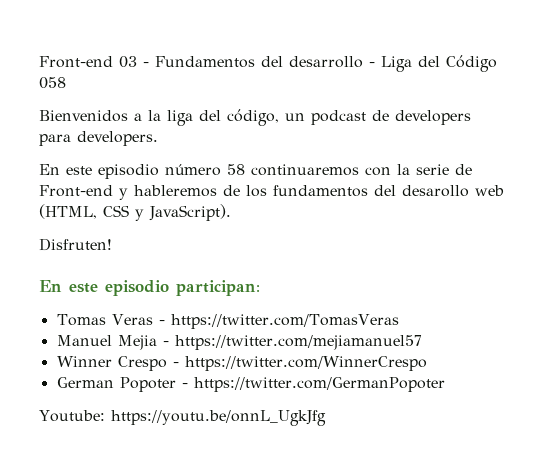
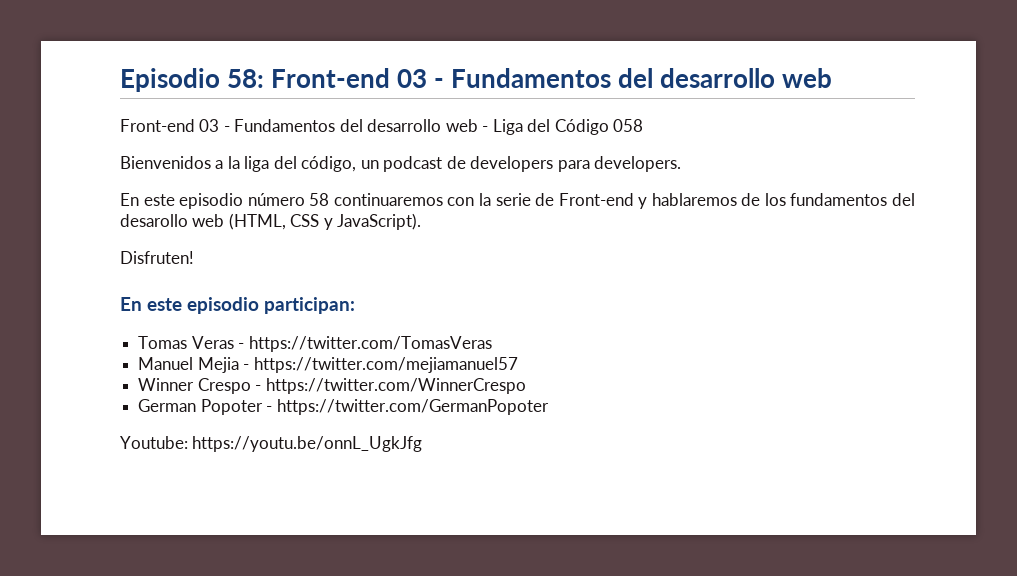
[39,56,363,68] Front-end 03 - Fundamentos del desarrollo -> [120,68,833,92] [120,119,478,132] Episodio 58: Front-end 03 - Fundamentos del desarrollo web // Front-end 03 - Fundamentos del desarrollo web
[134,185,217,197] hableremos -> [651,193,737,206] hablaremos

